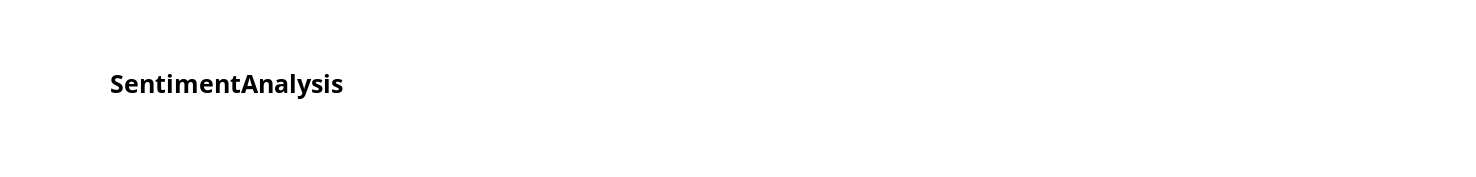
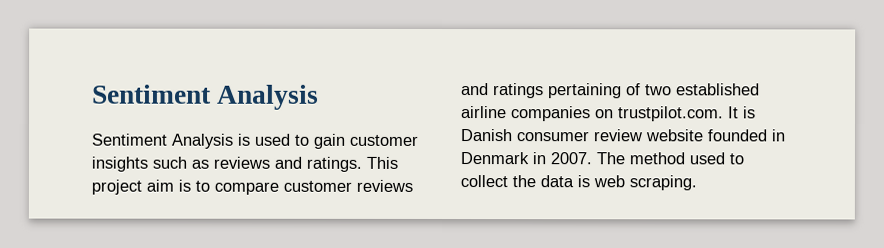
[110,74,343,99] SentimentAnalysis -> [92,84,320,110] [91,133,418,149] [91,156,398,172] [91,179,413,195] [461,83,760,99] [461,106,756,122] [460,129,785,142] [460,152,744,165] [460,175,697,191] Sentiment Analysis // Sentiment Analysis is used to gain customer insights such as reviews and ratings. This project aim is to compare customer reviews and ratings pertaining of two established airline companies on trustpilot.com. It is Danish consumer review website founded in Denmark in 2007. The method used to collect the data is web scraping.

